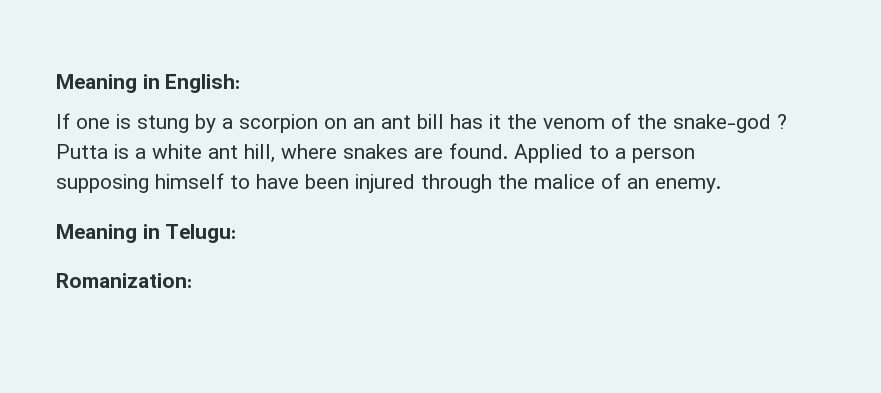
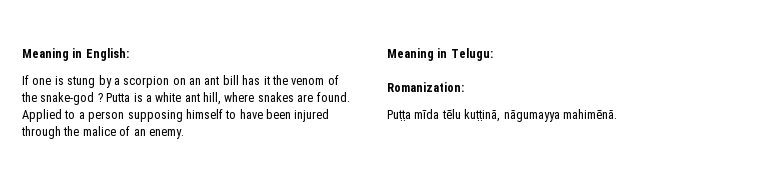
(192, 280) none -> [387,109,617,122] // Puṭṭa mīda tēlu kuṭṭinā, nāgumayya mahimēnā.

